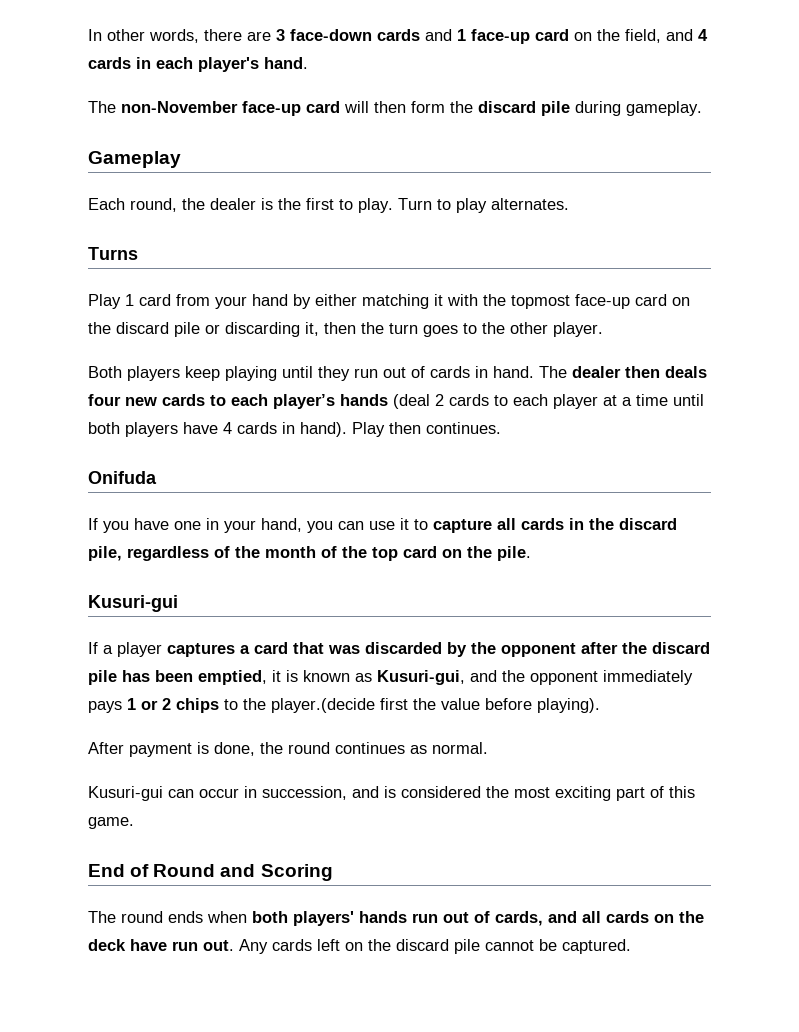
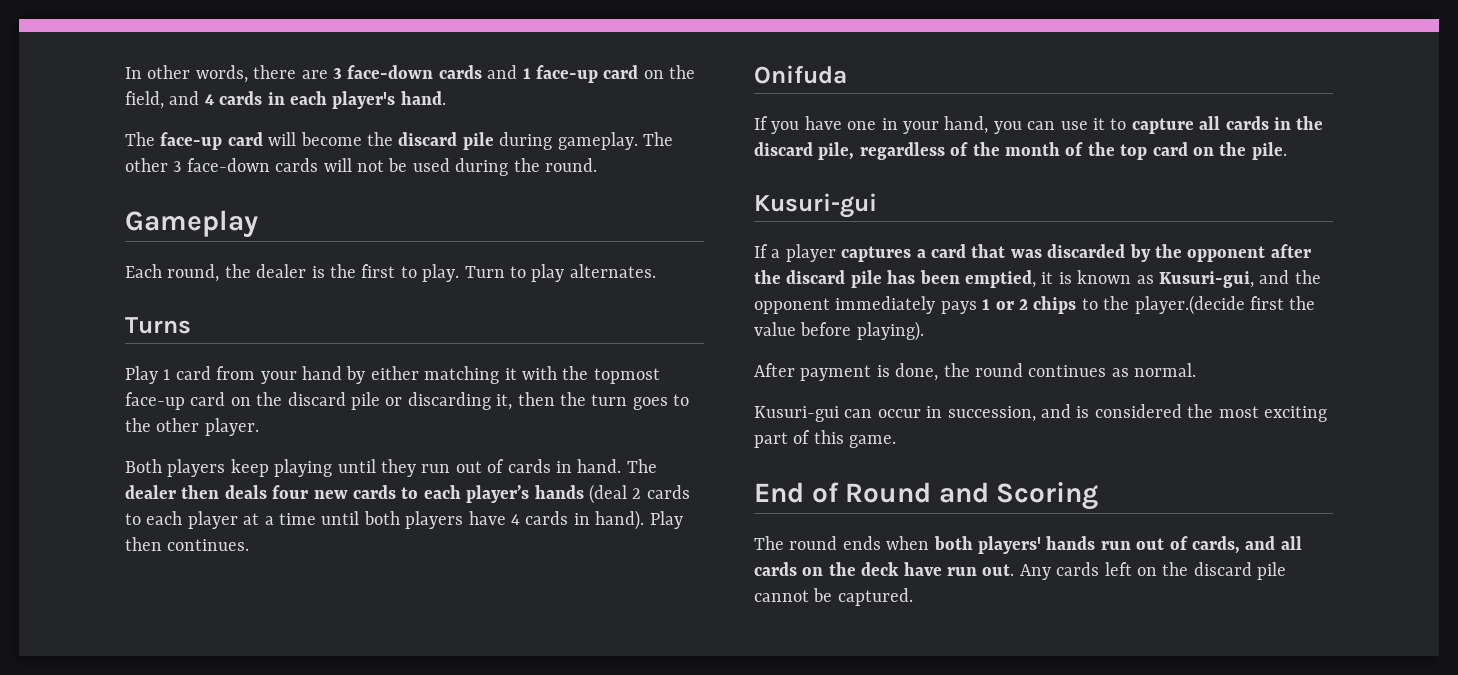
[121,101,238,113] non-November -> (155, 139) none
[374,101,445,113] then form -> [300,132,362,146] become
(702, 108) none -> [642,132,673,146] [125,158,597,176] The other 3 face-down cards will not be used during the round.

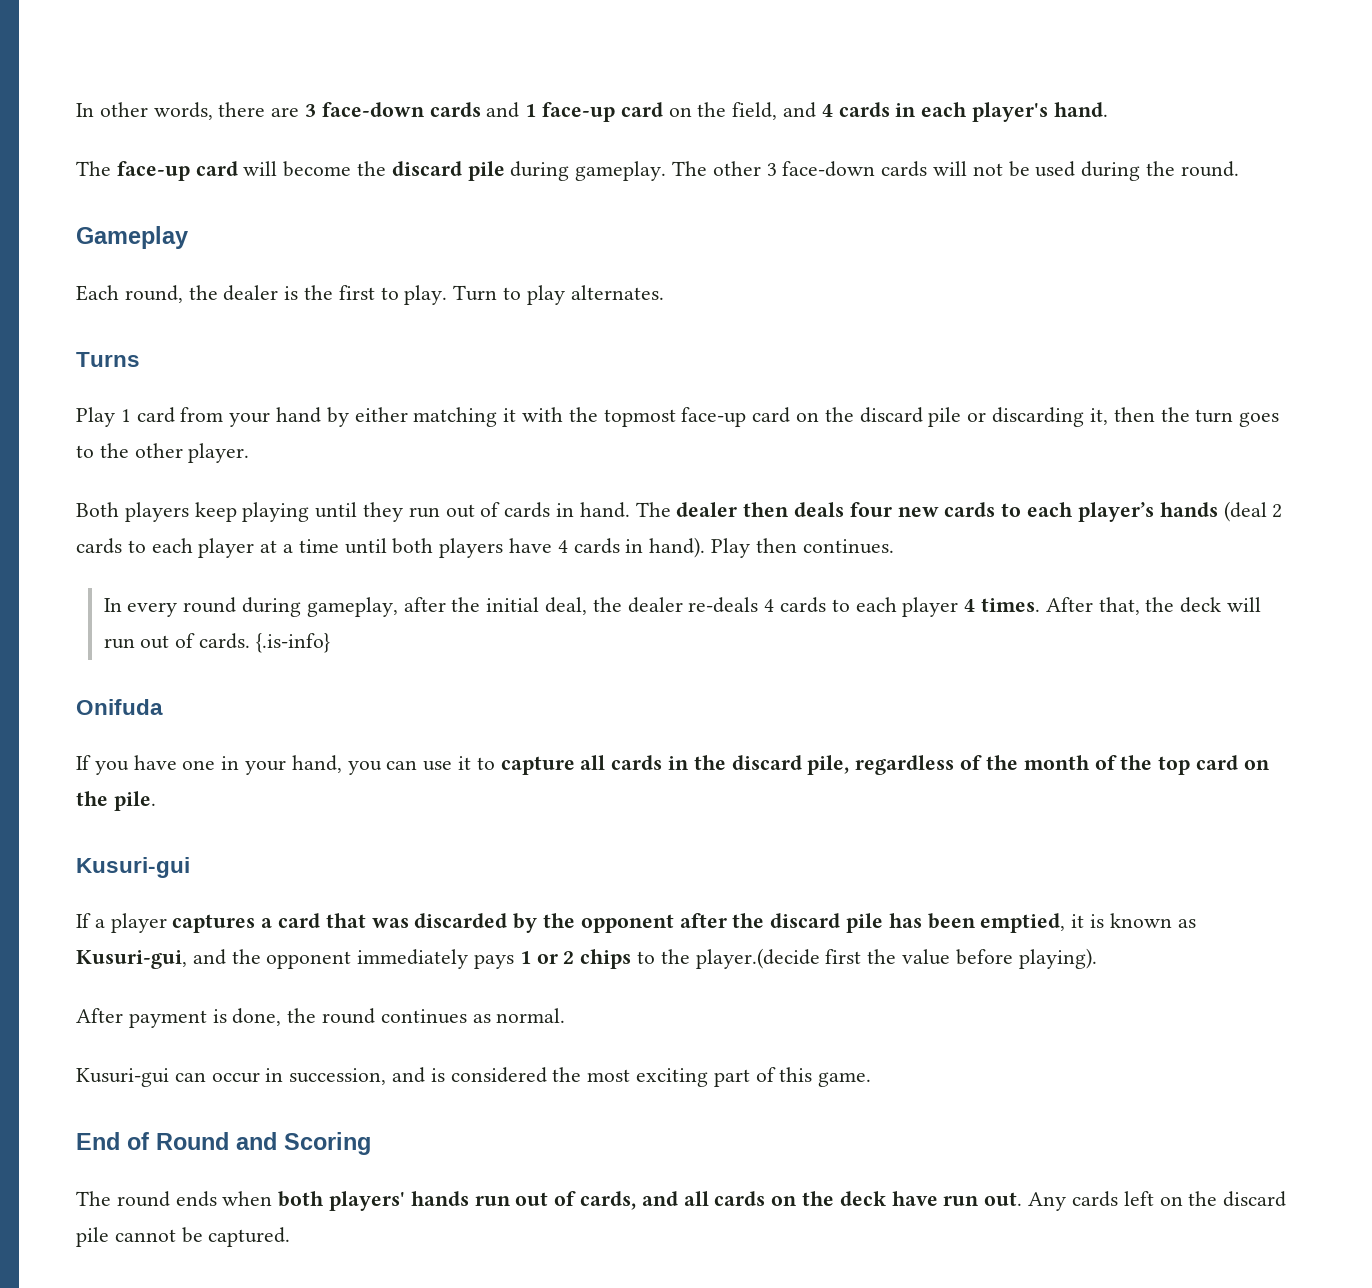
(250, 545) none -> [103,597,1262,617] [103,633,330,653] // In every round during gameplay, after the initial deal, the dealer re-deals 4 cards to each player 4 times. After that, the deck will run out of cards. {.is-info}

